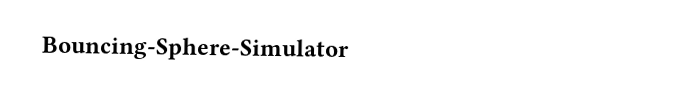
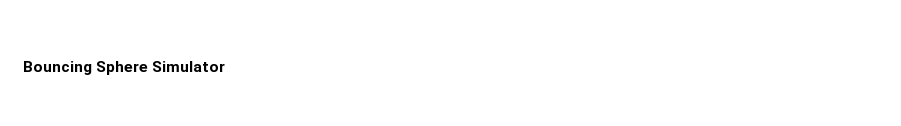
[41,35,349,63] Bouncing-Sphere-Simulator -> [23,61,226,75] Bouncing Sphere Simulator

